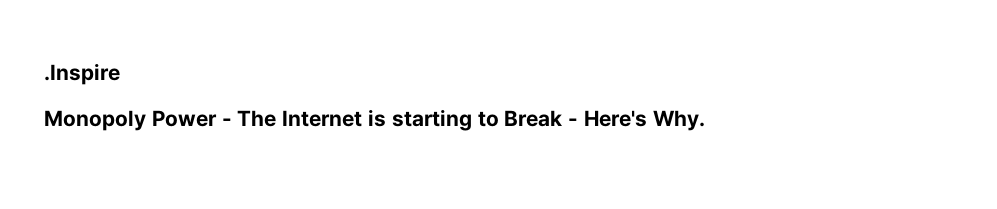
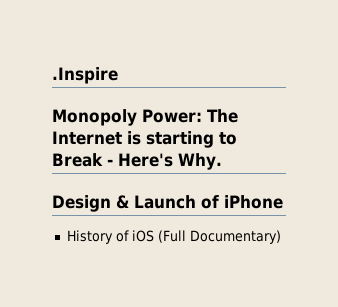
[151,110,232,127] Power - -> [142,109,202,123] Power:
(705, 120) none -> [52,195,283,212] [66,230,281,244] // Design & Launch of iPhone // History of iOS (Full Documentary)

